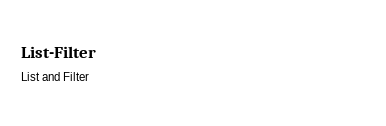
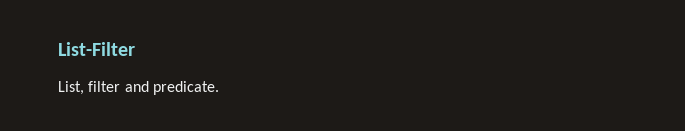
[21,72,90,81] List and Filter -> [58,81,219,95] List, filter and predicate.

